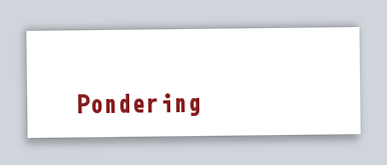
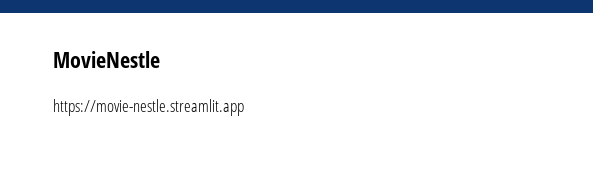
[75,92,202,118] Pondering -> [53,51,160,68] [53,99,244,116] MovieNestle // https://movie-nestle.streamlit.app

